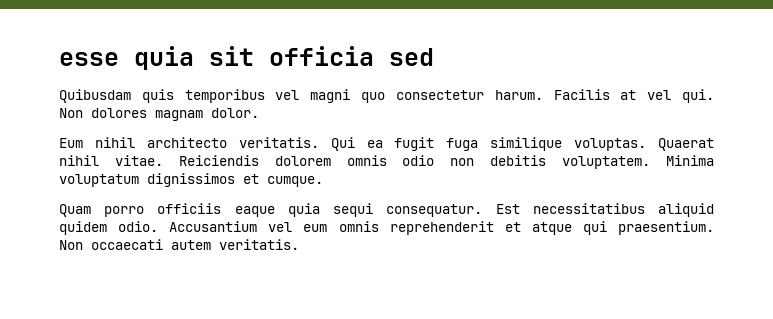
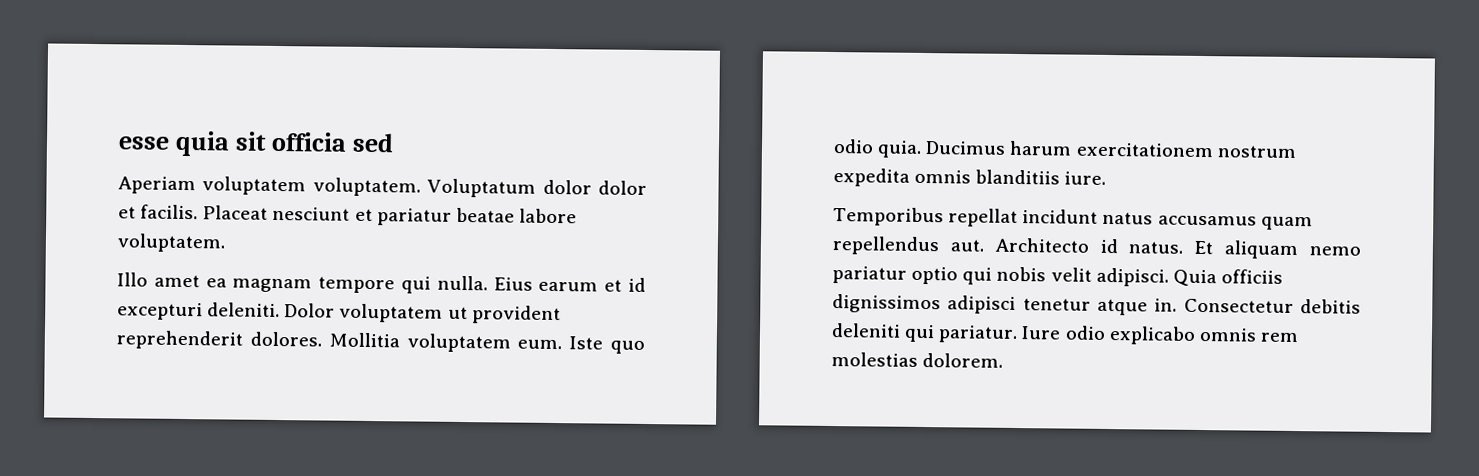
[59,89,715,103] [59,108,259,121] [59,137,714,151] [59,155,715,169] [59,173,323,187] [59,203,714,217] [59,221,715,235] [59,239,299,250] Quibusdam quis temporibus vel magni quo consectetur harum. Facilis at vel qui. Non dolores magnam dolor. // Eum nihil architecto veritatis. Qui ea fugit fuga similique voluptas. Quaerat nihil vitae. Reiciendis dolorem omnis odio non debitis voluptatem. Minima voluptatum dignissimos et cumque. // Quam porro officiis eaque quia sequi consequatur. Est necessitatibus aliquid quidem odio. Accusantium vel eum omnis reprehenderit et atque qui praesentium. Non occaecati autem veritatis. -> [118,176,647,198] [118,204,577,226] [117,233,226,253] [117,272,646,294] [117,302,561,325] [116,330,645,354] [833,139,1297,159] [833,168,1107,187] [833,207,1313,231] [832,236,1361,260] [832,266,1283,287] [832,294,1361,316] [831,323,1299,345] [831,352,1004,368] Aperiam voluptatem voluptatem. Voluptatum dolor dolor et facilis. Placeat nesciunt et pariatur beatae labore voluptatem. // Illo amet ea magnam tempore qui nulla. Eius earum et id excepturi deleniti. Dolor voluptatem ut provident reprehenderit dolores. Mollitia voluptatem eum. Iste quo odio quia. Ducimus harum exercitationem nostrum expedita omnis blanditiis iure. // Temporibus repellat incidunt natus accusamus quam repellendus aut. Architecto id natus. Et aliquam nemo pariatur optio qui nobis velit adipisci. Quia officiis dignissimos adipisci tenetur atque in. Consectetur debitis deleniti qui pariatur. Iure odio explicabo omnis rem molestias dolorem.

